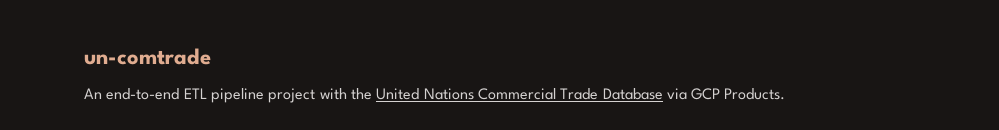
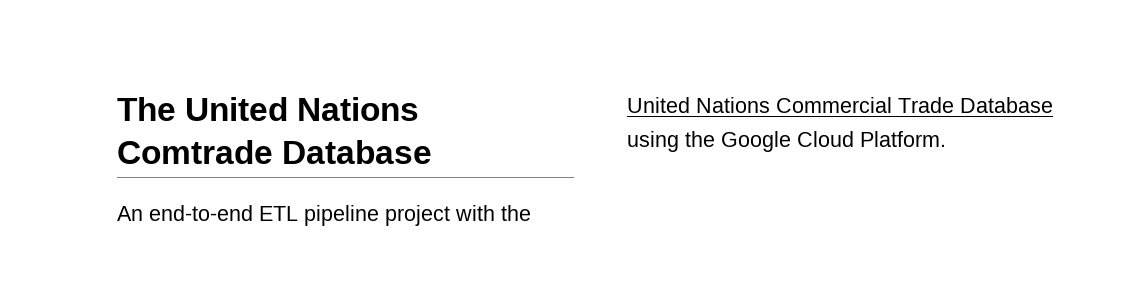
[84,48,211,65] un-comtrade -> [117,97,420,121] [117,140,433,164] The United Nations Comtrade Database
[666,88,786,100] via GCP Products. -> [627,131,946,152] using the Google Cloud Platform.

